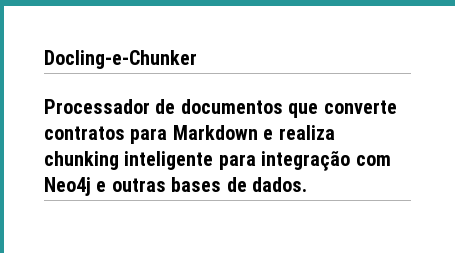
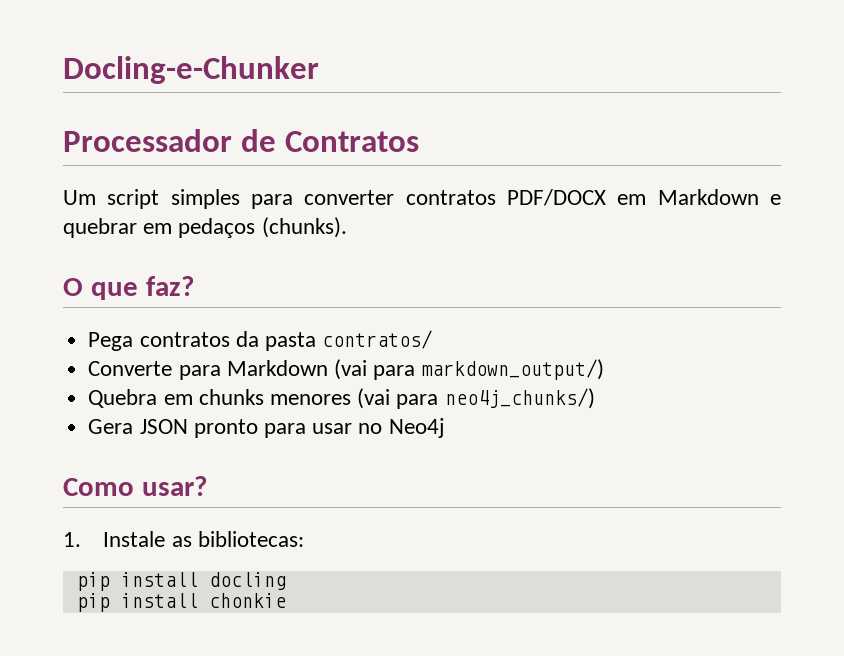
[180,99,397,118] [44,125,335,144] [44,151,391,171] [44,177,307,196] documentos que converte contratos para Markdown e realiza chunking inteligente para integração com Neo4j e outras bases de dados. -> [284,131,419,152] [63,189,781,209] [63,217,347,238] [63,276,194,300] [88,330,433,351] [88,359,605,380] [88,388,595,409] [88,418,445,438] [63,476,207,496] [63,531,304,547] [76,572,286,591] [76,593,286,612] Contratos // Um script simples para converter contratos PDF/DOCX em Markdown e quebrar em pedaços (chunks). // O que faz? // Pega contratos da pasta contratos/ // Converte para Markdown (vai para markdown_output/) // Quebra em chunks menores (vai para neo4j_chunks/) // Gera JSON pronto para usar no Neo4j // Como usar? // 1. Instale as bibliotecas: // pip install docling // pip install chonkie

